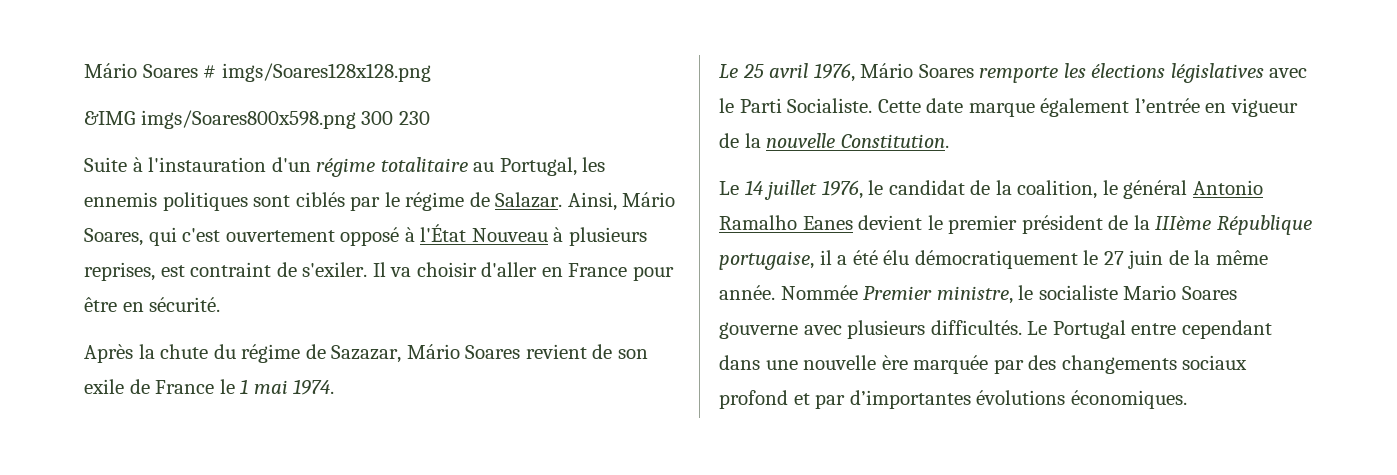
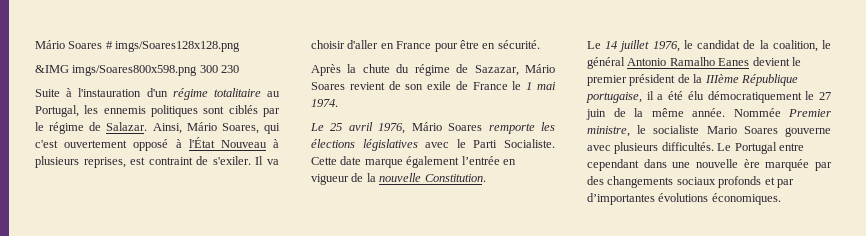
[719,390,788,409] profond -> [718,176,762,188] profonds

